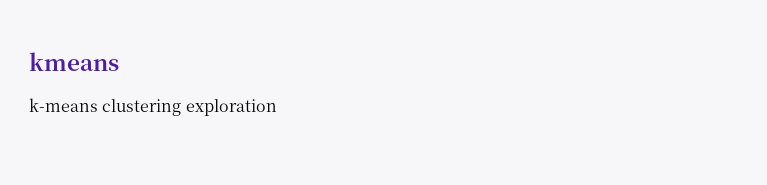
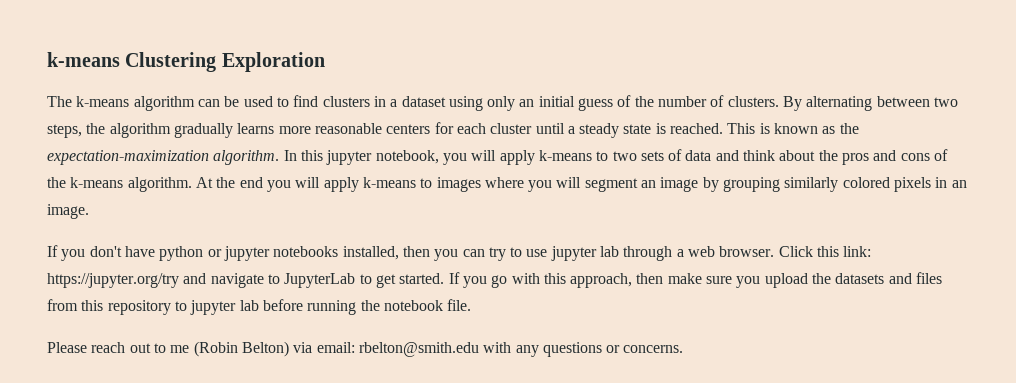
[29,52,119,71] [29,98,277,116] kmeans // k-means clustering exploration -> [47,52,325,72] [47,95,959,111] [47,122,859,138] [47,149,949,165] [47,177,967,192] [47,204,89,219] [47,245,872,261] [47,272,943,288] [47,299,472,315] [47,341,684,357] k-means Clustering Exploration // The k-means algorithm can be used to find clusters in a dataset using only an initial guess of the number of clusters. By alternating between two steps, the algorithm gradually learns more reasonable centers for each cluster until a steady state is reached. This is known as the expectation-maximization algorithm. In this jupyter notebook, you will apply k-means to two sets of data and think about the pros and cons of the k-means algorithm. At the end you will apply k-means to images where you will segment an image by grouping similarly colored pixels in an image. // If you don't have python or jupyter notebooks installed, then you can try to use jupyter lab through a web browser. Click this link: https://jupyter.org/try and navigate to JupyterLab to get started. If you go with this approach, then make sure you upload the datasets and files from this repository to jupyter lab before running the notebook file. // Please reach out to me (Robin Belton) via email: rbelton@smith.edu with any questions or concerns.

